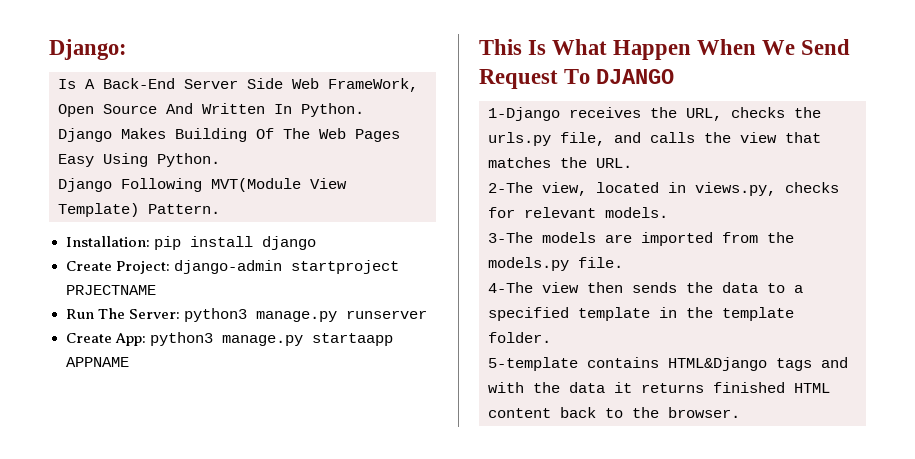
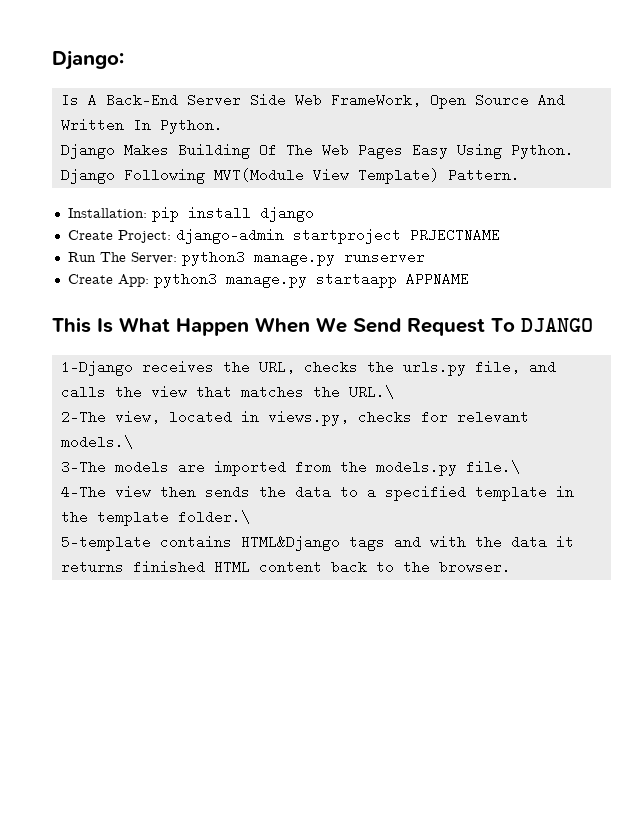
[596,158,632,168] URL. -> [348,385,394,399] URL.\
[605,207,668,218] models. -> [60,435,133,449] models.\
[578,257,623,268] file. -> [465,460,520,474] file.\
[488,332,551,343] folder. -> [177,510,250,524] folder.\

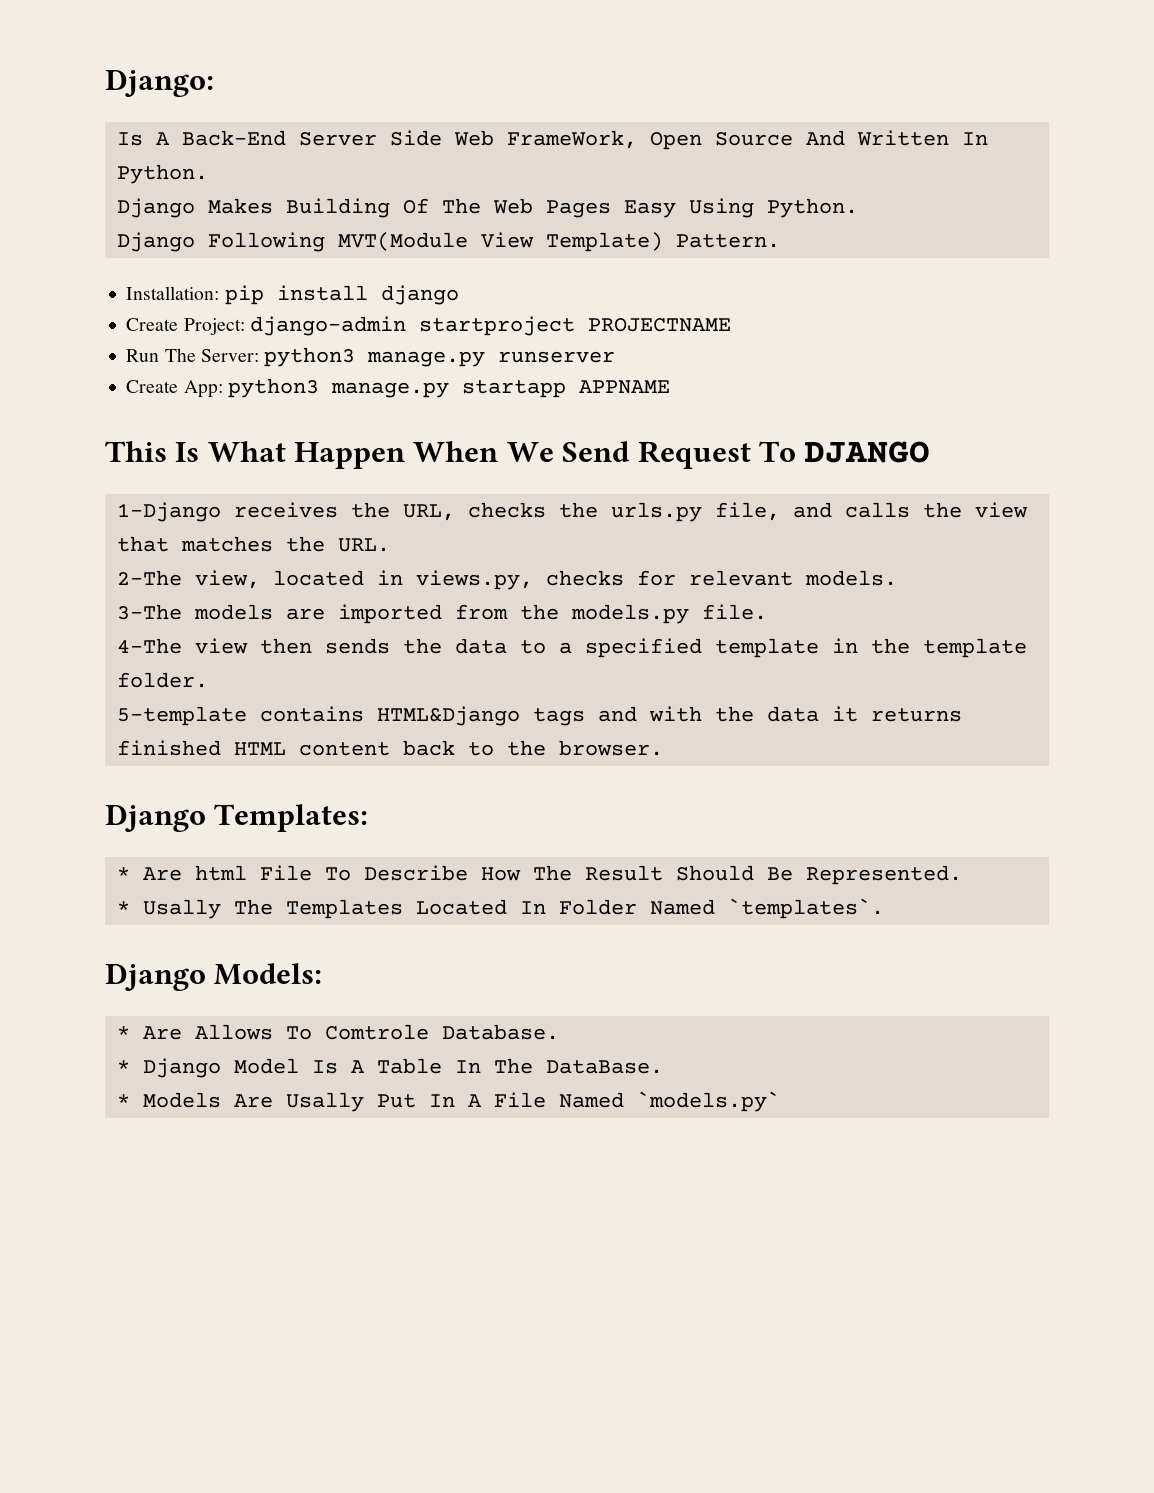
[409,228,500,242] PRJECTNAME -> [587,318,731,332] PROJECTNAME
[315,272,397,288] startaapp -> [461,380,566,398] startapp
[348,385,394,399] URL.\ -> [337,538,390,552] URL.
[60,435,133,449] models.\ -> [804,570,897,586] models.
[465,460,520,474] file.\ -> [701,604,767,620] file.
[177,510,250,524] folder.\ -> [116,672,208,688] folder.
(511, 567) none -> [105,804,369,832] [116,865,962,885] [116,898,884,919] [105,963,323,991] [116,1024,559,1040] [116,1058,663,1078] [116,1091,780,1112] // Django Templates: // * Are html File To Describe How The Result Should Be Represented. // * Usally The Templates Located In Folder Named `templates`. // Django Models: // * Are Allows To Comtrole Database. // * Django Model Is A Table In The DataBase. // * Models Are Usally Put In A File Named `models.py`

